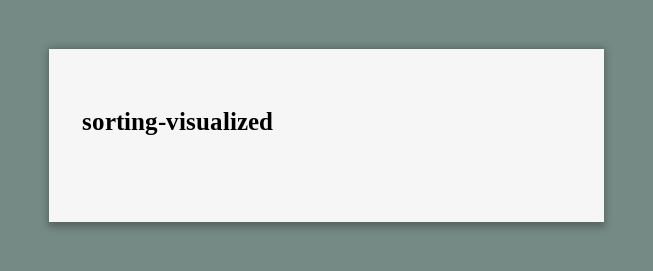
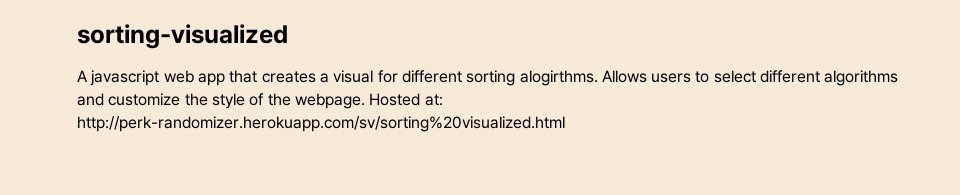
(273, 123) none -> [77,70,899,86] [77,93,443,109] [77,116,565,132] // A javascript web app that creates a visual for different sorting alogirthms. Allows users to select different algorithms and customize the style of the webpage. Hosted at: http://perk-randomizer.herokuapp.com/sv/sorting%20visualized.html

